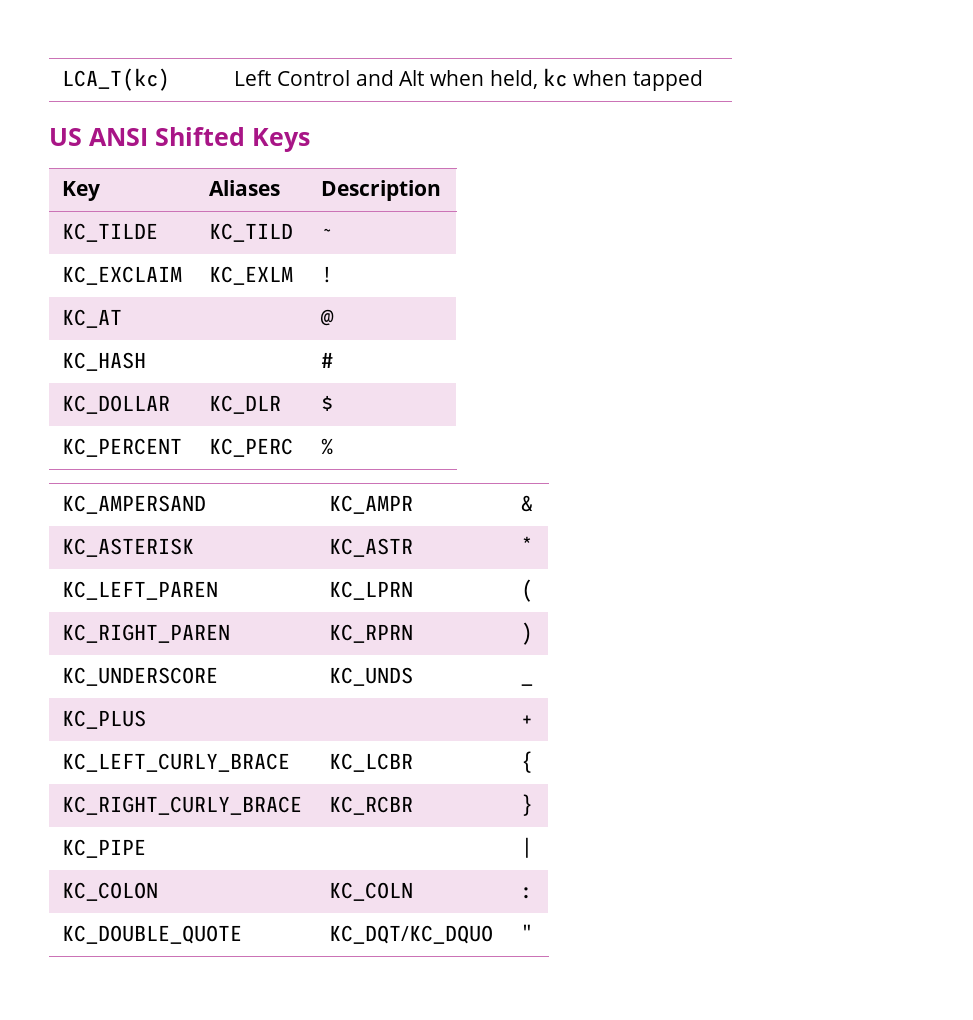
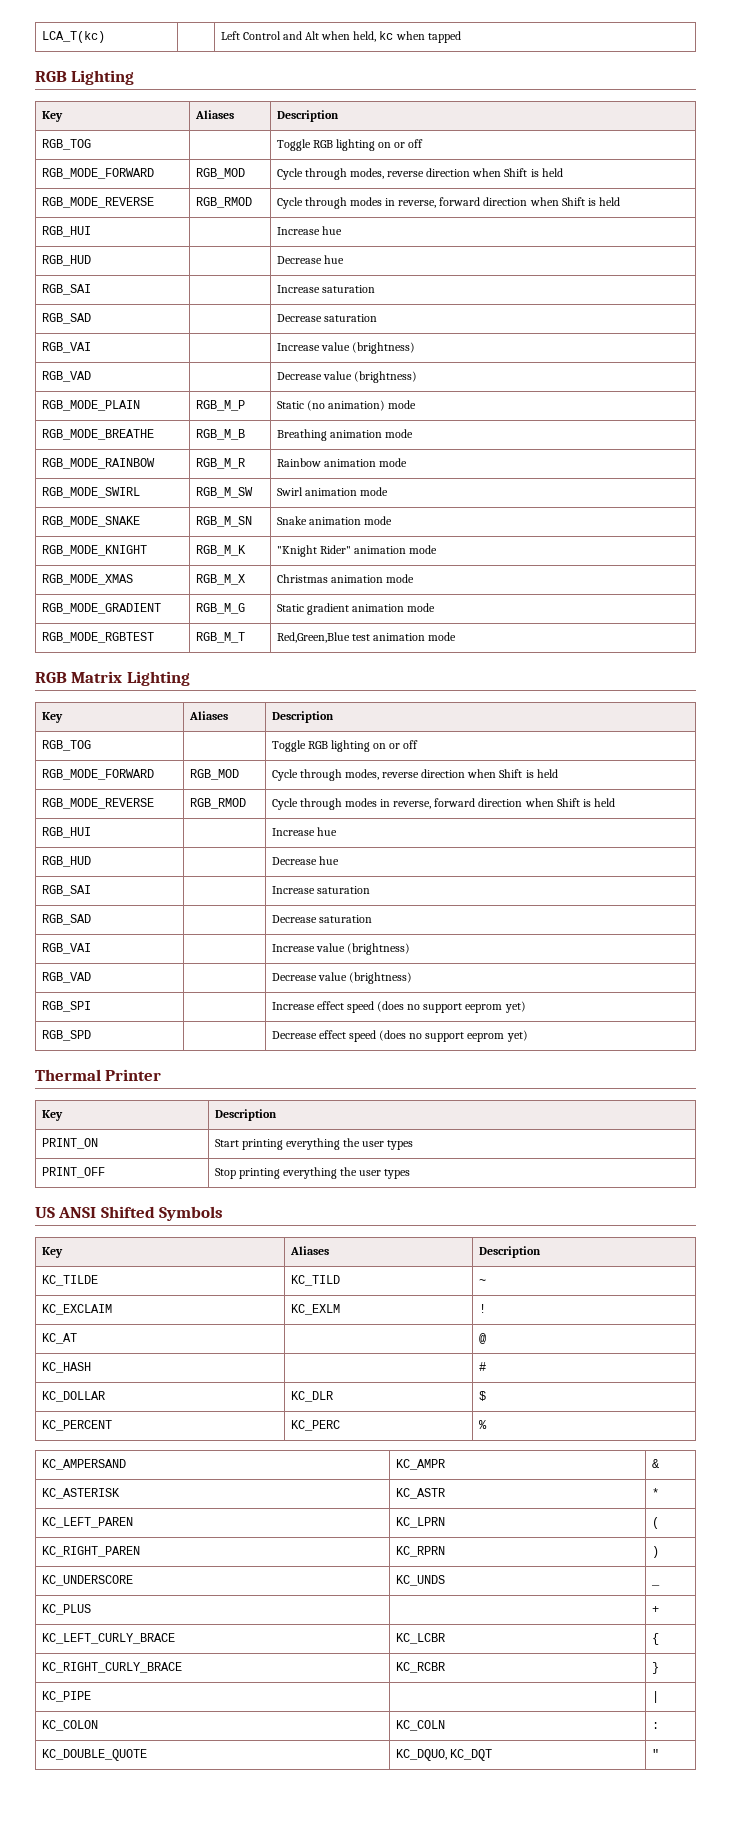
(703, 80) none -> [35,70,135,85] [41,111,63,122] [194,110,234,119] [276,110,339,122] [41,139,91,150] [276,139,424,151] [41,168,154,179] [195,168,245,179] [276,168,563,180] [41,197,154,208] [195,197,252,208] [276,197,620,209] [41,226,91,237] [276,226,342,235] [41,255,91,266] [276,255,344,264] [41,284,91,295] [276,285,375,293] [41,313,91,324] [276,314,377,322] [41,342,91,353] [276,342,415,354] [41,371,91,382] [276,371,417,383] [41,400,140,411] [195,400,245,411] [276,400,417,411] [41,429,154,440] [195,429,245,440] [276,429,413,441] [41,458,155,469] [195,458,245,469] [276,458,407,467] [41,487,140,498] [195,487,253,498] [276,487,388,496] [41,516,140,527] [195,516,252,527] [276,516,392,525] [41,545,147,556] [195,545,246,556] [276,545,438,557] [41,574,133,585] [195,574,245,585] [276,574,414,583] [41,603,161,614] [195,603,245,614] [276,603,436,615] [41,632,154,643] [195,632,245,643] [276,632,457,643] [35,671,190,686] [41,712,63,723] [188,711,228,720] [271,711,334,723] [41,740,91,751] [271,740,419,752] [41,769,154,780] [189,769,239,780] [271,769,558,781] [41,798,154,809] [189,798,246,809] [271,798,615,810] [41,827,91,838] [271,827,337,836] [41,856,91,867] [271,856,339,865] [41,885,91,896] [271,886,370,894] [41,914,91,925] [271,915,372,923] [41,943,91,954] [271,943,410,955] [41,972,91,983] [271,972,412,984] [41,1001,91,1012] [271,1001,526,1013] [41,1030,91,1041] [271,1030,528,1042] [35,1069,162,1081] [41,1110,63,1121] [214,1109,277,1121] [41,1138,98,1149] [214,1138,414,1150] [41,1167,105,1178] [214,1167,411,1179] // RGB Lighting // Key | Aliases | Description // RGB_TOG | | Toggle RGB lighting on or off // RGB_MODE_FORWARD | RGB_MOD | Cycle through modes, reverse direction when Shift is held // RGB_MODE_REVERSE | RGB_RMOD | Cycle through modes in reverse, forward direction when Shift is held // RGB_HUI | | Increase hue // RGB_HUD | | Decrease hue // RGB_SAI | | Increase saturation // RGB_SAD | | Decrease saturation // RGB_VAI | | Increase value (brightness) // RGB_VAD | | Decrease value (brightness) // RGB_MODE_PLAIN | RGB_M_P | Static (no animation) mode // RGB_MODE_BREATHE | RGB_M_B | Breathing animation mode // RGB_MODE_RAINBOW | RGB_M_R | Rainbow animation mode // RGB_MODE_SWIRL | RGB_M_SW | Swirl animation mode // RGB_MODE_SNAKE | RGB_M_SN | Snake animation mode // RGB_MODE_KNIGHT | RGB_M_K | "Knight Rider" animation mode // RGB_MODE_XMAS | RGB_M_X | Christmas animation mode // RGB_MODE_GRADIENT | RGB_M_G | Static gradient animation mode // RGB_MODE_RGBTEST | RGB_M_T | Red,Green,Blue test animation mode // RGB Matrix Lighting // Key | Aliases | Description // RGB_TOG | | Toggle RGB lighting on or off // RGB_MODE_FORWARD | RGB_MOD | Cycle through modes, reverse direction when Shift is held // RGB_MODE_REVERSE | RGB_RMOD | Cycle through modes in reverse, forward direction when Shift is held // RGB_HUI | | Increase hue // RGB_HUD | | Decrease hue // RGB_SAI | | Increase saturation // RGB_SAD | | Decrease saturation // RGB_VAI | | Increase value (brightness) // RGB_VAD | | Decrease value (brightness) // RGB_SPI | | Increase effect speed (does no support eeprom yet) // RGB_SPD | | Decrease effect speed (does no support eeprom yet) // Thermal Printer // Key | Description // PRINT_ON | Start printing everything the user types // PRINT_OFF | Stop printing everything the user types
[252,128,310,152] Keys -> [159,1206,224,1221] Symbols
[329,925,494,944] KC_DQT/KC_DQUO -> [395,1749,492,1761] KC_DQUO, KC_DQT

